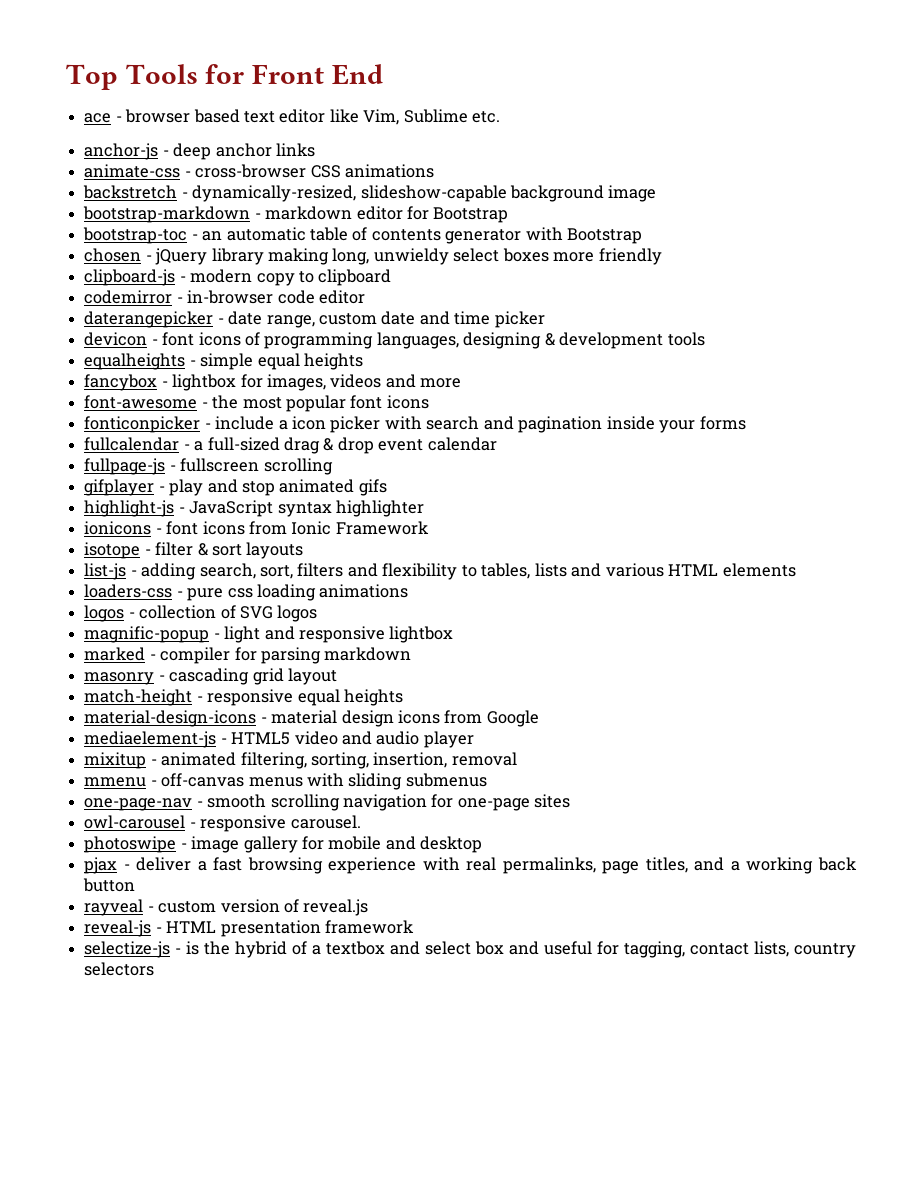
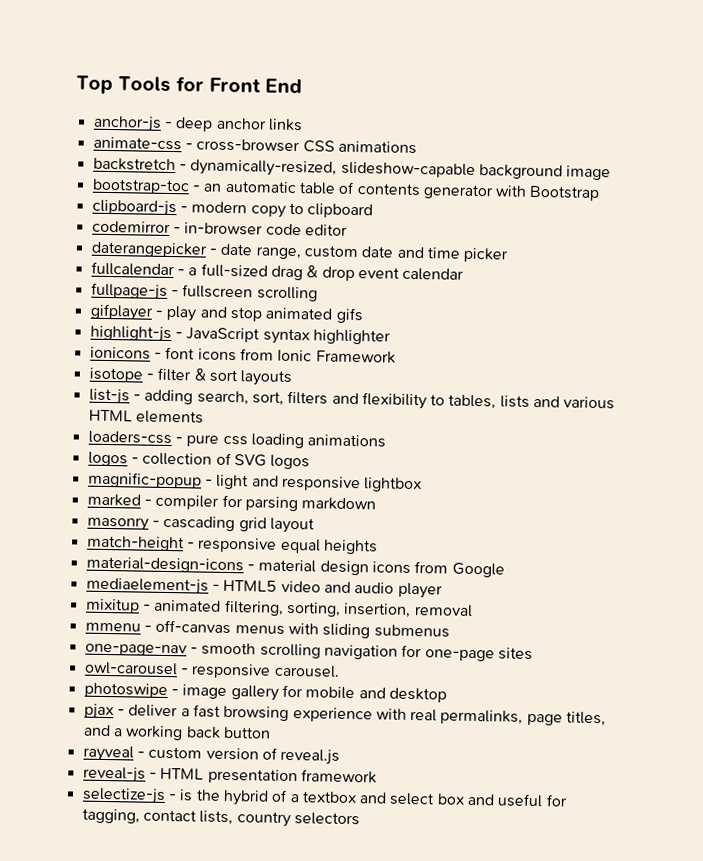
[84,109,501,125] // ace - browser based text editor like Vim, Sublime etc. -> (302, 86) none
[83,206,509,223] // bootstrap-markdown - markdown editor for Bootstrap -> (612, 173) none
[84,248,662,265] // chosen - jQuery library making long, unwieldy select boxes more friendly -> (601, 193) none
[84,332,705,349] [84,353,363,370] [84,374,462,391] [84,395,429,412] [84,416,746,433] // devicon - font icons of programming languages, designing & development tools // equalheights - simple equal heights // fancybox - lightbox for images, videos and more // font-awesome - the most popular font icons // fonticonpicker - include a icon picker with search and pagination inside your forms -> (510, 255) none

